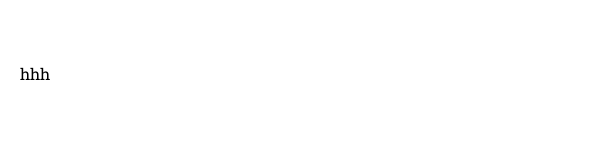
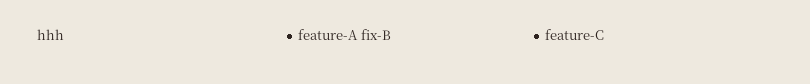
(50, 73) none -> [298,29,391,40] [545,29,605,40] // feature-A fix-B // feature-C

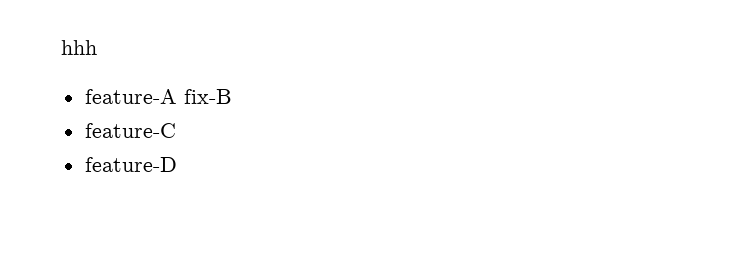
(605, 34) none -> [84,157,177,172] // feature-D

